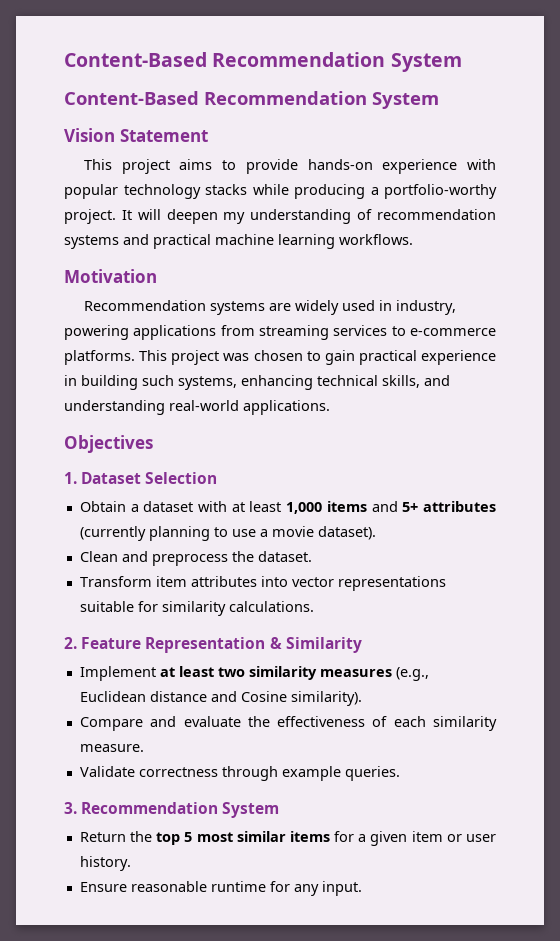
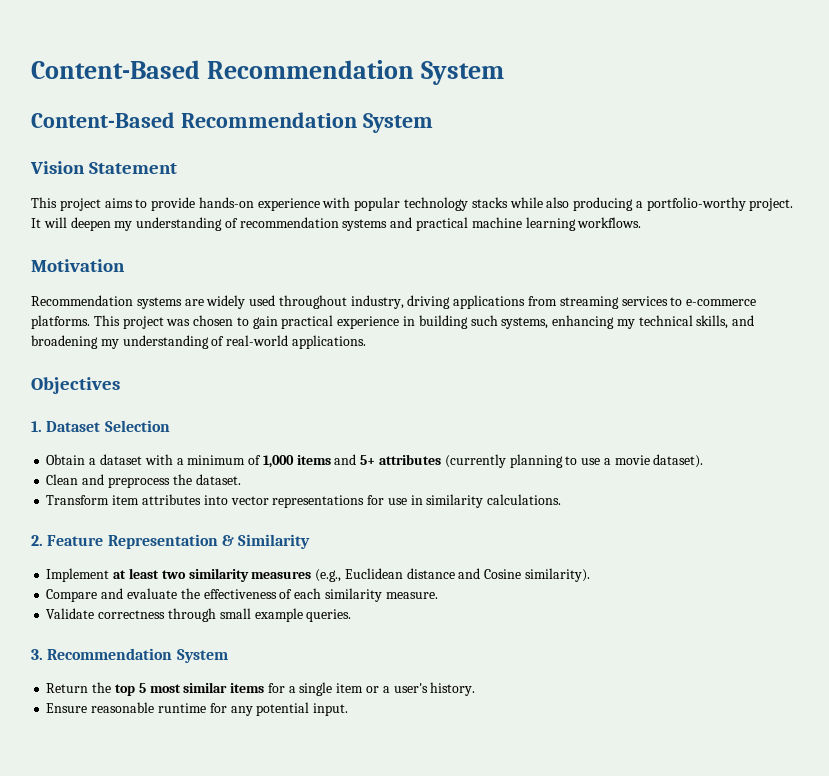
(289, 189) none -> [546,197,570,208] also
[378,300,456,315] [64,325,129,340] in industry, powering -> [278,295,451,309] throughout industry, driving
(313, 382) none -> [616,319,635,329] my
[64,400,165,415] understanding -> [31,335,225,349] broadening my understanding of
[231,501,282,512] at least -> [176,455,262,465] a minimum of
[79,601,158,612] suitable for -> [367,495,423,505] for use in
(278, 773) none -> [219,608,251,619] small
[370,831,408,846] given -> [299,682,333,696] single
[466,834,497,842] user -> [382,683,428,693] a user's
(319, 890) none -> [256,702,310,716] potential

